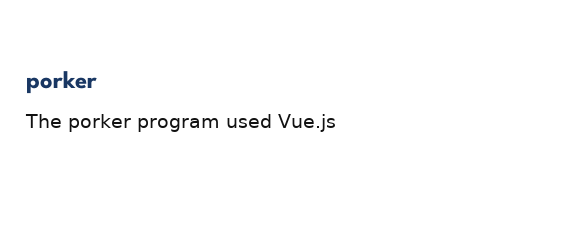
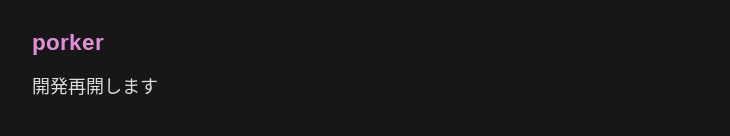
[25,114,336,132] The porker program used Vue.js -> [32,77,158,96] 開発再開します

